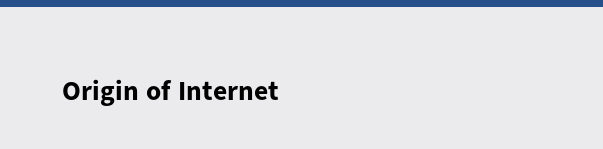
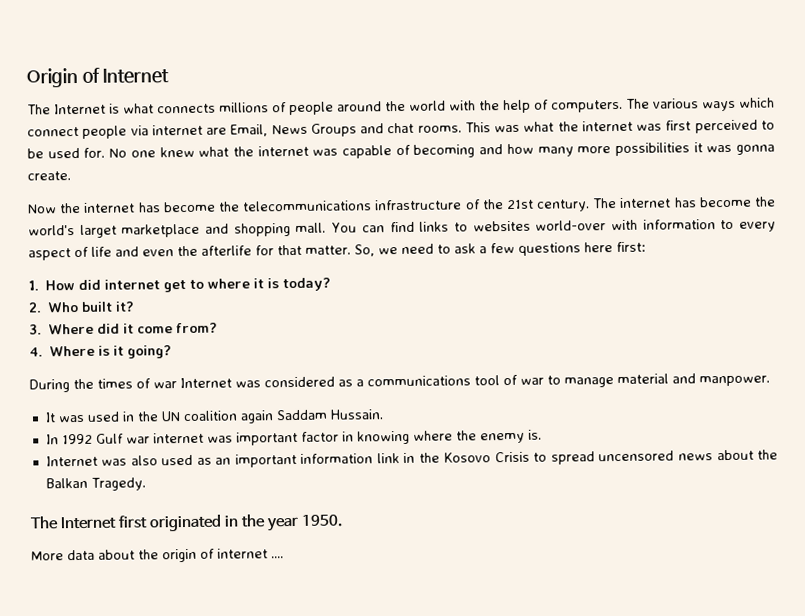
(279, 90) none -> [27,97,775,116] [27,119,776,139] [27,142,776,159] [27,171,71,181] [28,196,776,214] [28,219,776,238] [28,241,646,261] [28,277,332,293] [28,301,136,313] [29,322,219,335] [29,345,173,359] [29,373,770,393] [44,409,384,424] [45,429,542,446] [45,449,778,468] [45,477,146,491] [30,514,344,532] [31,548,284,563] // The Internet is what connects millions of people around the world with the help of computers. The various ways which connect people via internet are Email, News Groups and chat rooms. This was what the internet was first perceived to be used for. No one knew what the internet was capable of becoming and how many more possibilities it was gonna create. // Now the internet has become the telecommunications infrastructure of the 21st century. The internet has become the world's larget marketplace and shopping mall. You can find links to websites world-over with information to every aspect of life and even the afterlife for that matter. So, we need to ask a few questions here first: // 1. How did internet get to where it is today? // 2. Who built it? // 3. Where did it come from? // 4. Where is it going? // During the times of war Internet was considered as a communications tool of war to manage material and manpower. // It was used in the UN coalition again Saddam Hussain. // In 1992 Gulf war internet was important factor in knowing where the enemy is. // Internet was also used as an important information link in the Kosovo Crisis to spread uncensored news about the Balkan Tragedy. // The Internet first originated in the year 1950. // More data about the origin of internet ....

